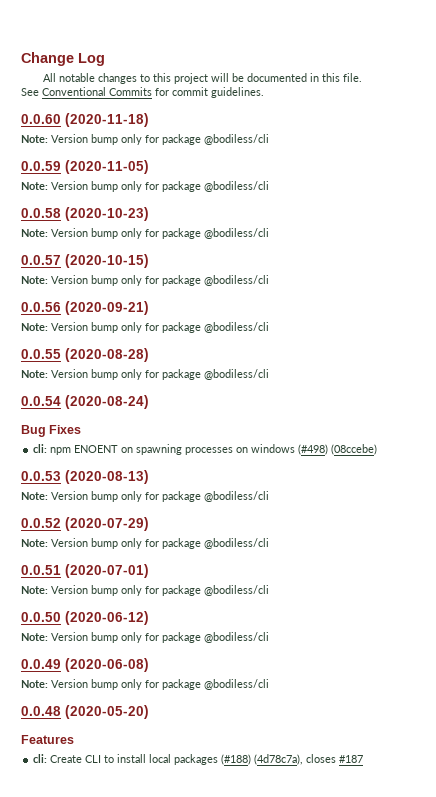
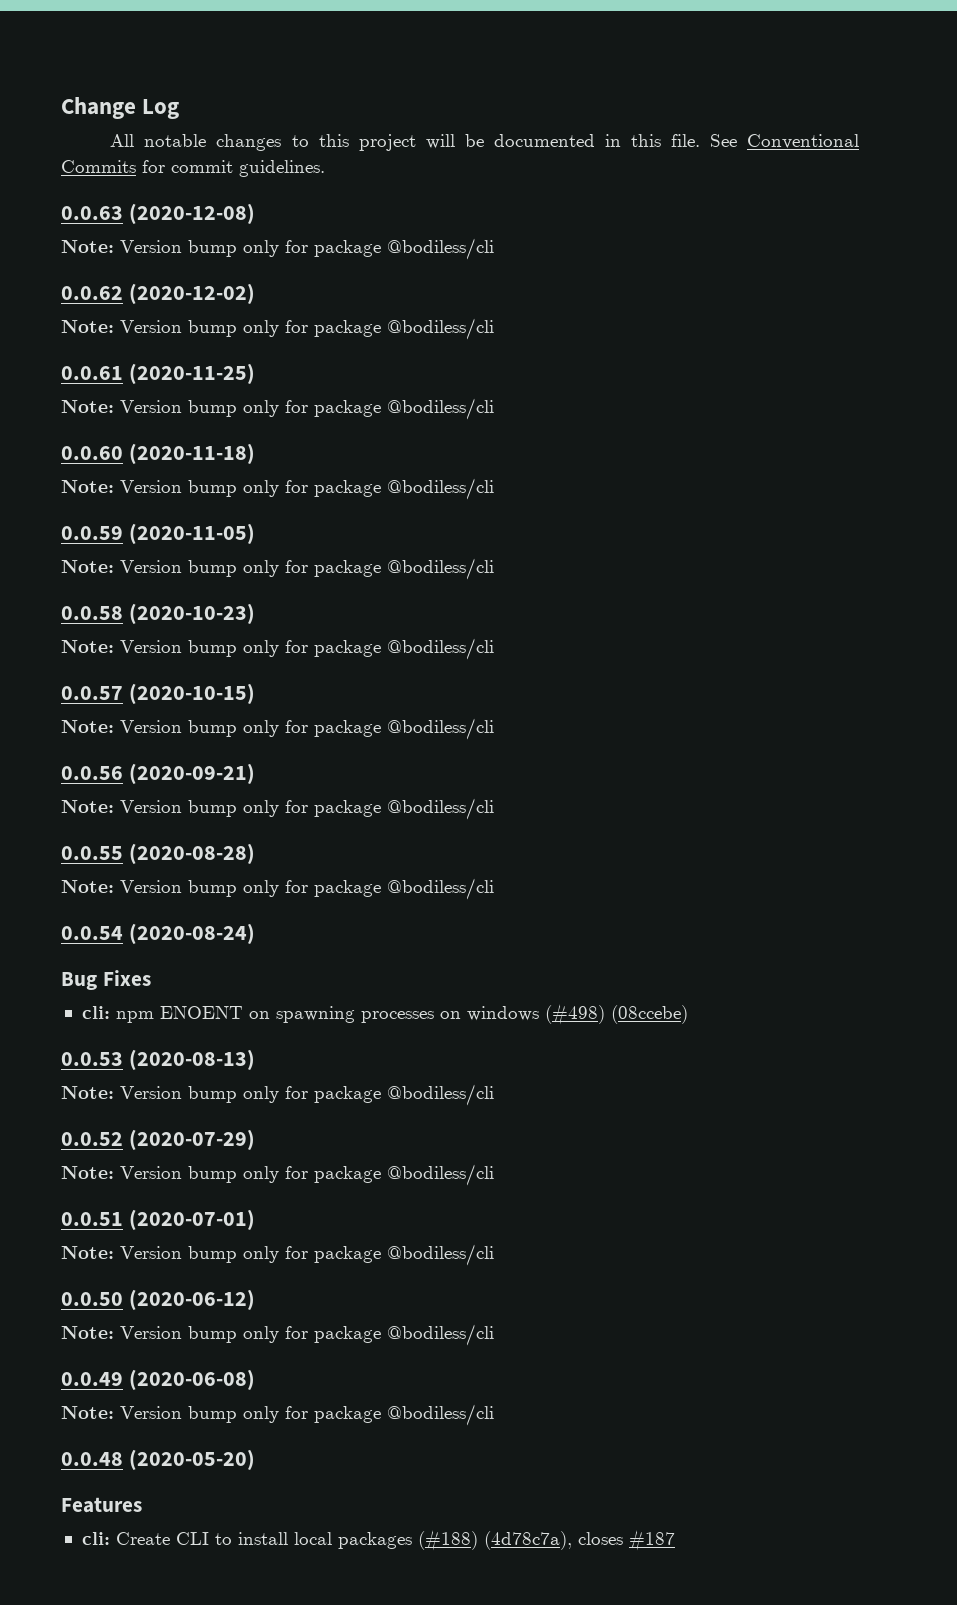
(264, 92) none -> [61,203,255,224] [61,238,494,260] [61,283,255,304] [61,318,494,340] [61,363,255,384] [61,398,494,420] // 0.0.63 (2020-12-08) // Note: Version bump only for package @bodiless/cli // 0.0.62 (2020-12-02) // Note: Version bump only for package @bodiless/cli // 0.0.61 (2020-11-25) // Note: Version bump only for package @bodiless/cli

